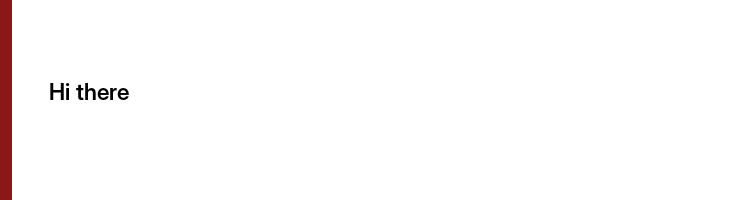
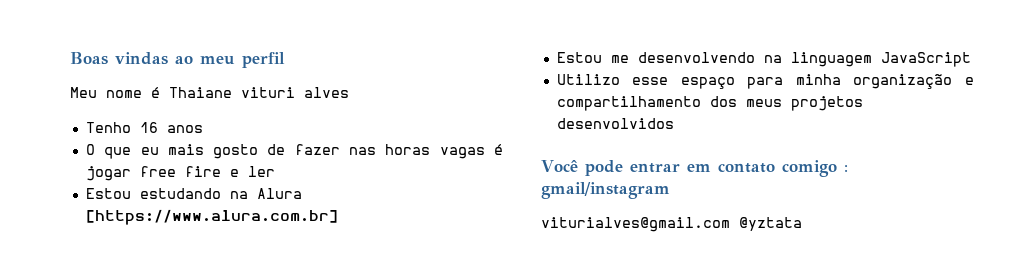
[49,83,130,100] Hi there -> [70,52,285,68] [70,87,349,98] [85,122,203,133] [85,144,504,159] [85,166,275,181] [85,188,302,199] [85,209,338,225] [556,52,971,67] [556,74,974,89] [556,96,863,111] [556,118,674,129] [541,160,848,177] [541,182,670,199] [541,217,802,232] Boas vindas ao meu perfil // Meu nome é Thaiane vituri alves // Tenho 16 anos // O que eu mais gosto de fazer nas horas vagas é jogar free fire e ler // Estou estudando na Alura [https://www.alura.com.br] // Estou me desenvolvendo na linguagem JavaScript // Utilizo esse espaço para minha organização e compartilhamento dos meus projetos desenvolvidos // Você pode entrar em contato comigo : gmail/instagram // viturialves@gmail.com @yztata

